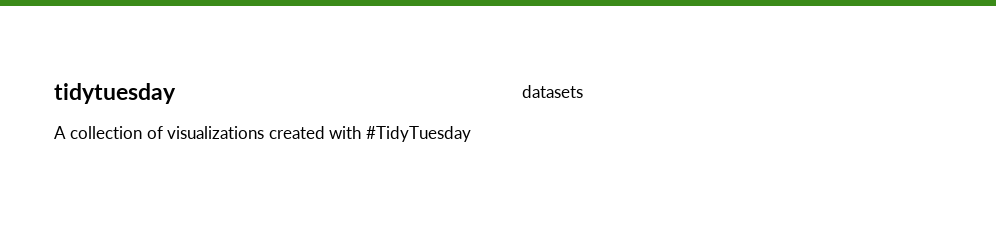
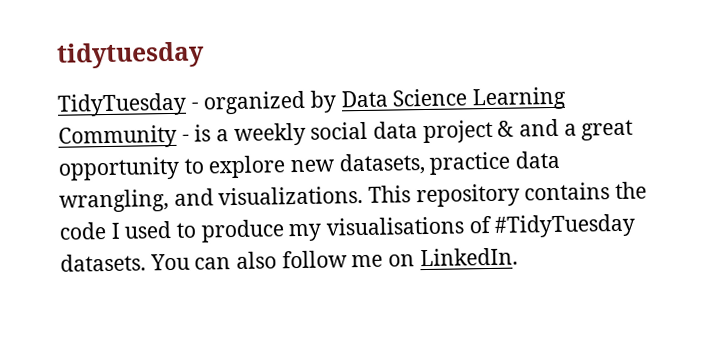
[54,126,471,142] [522,85,583,98] A collection of visualizations created with #TidyTuesday datasets -> [57,86,568,117] [58,118,634,149] [58,150,561,181] [59,181,648,213] [59,213,637,243] [60,247,518,272] TidyTuesday - organized by Data Science Learning Community - is a weekly social data project & and a great opportunity to explore new datasets, practice data wrangling, and visualizations. This repository contains the code I used to produce my visualisations of #TidyTuesday datasets. You can also follow me on LinkedIn.

